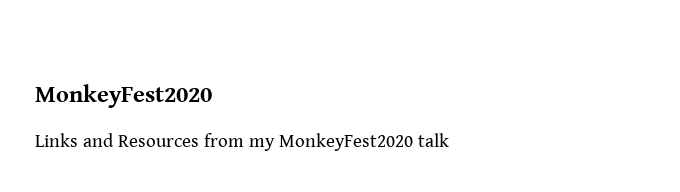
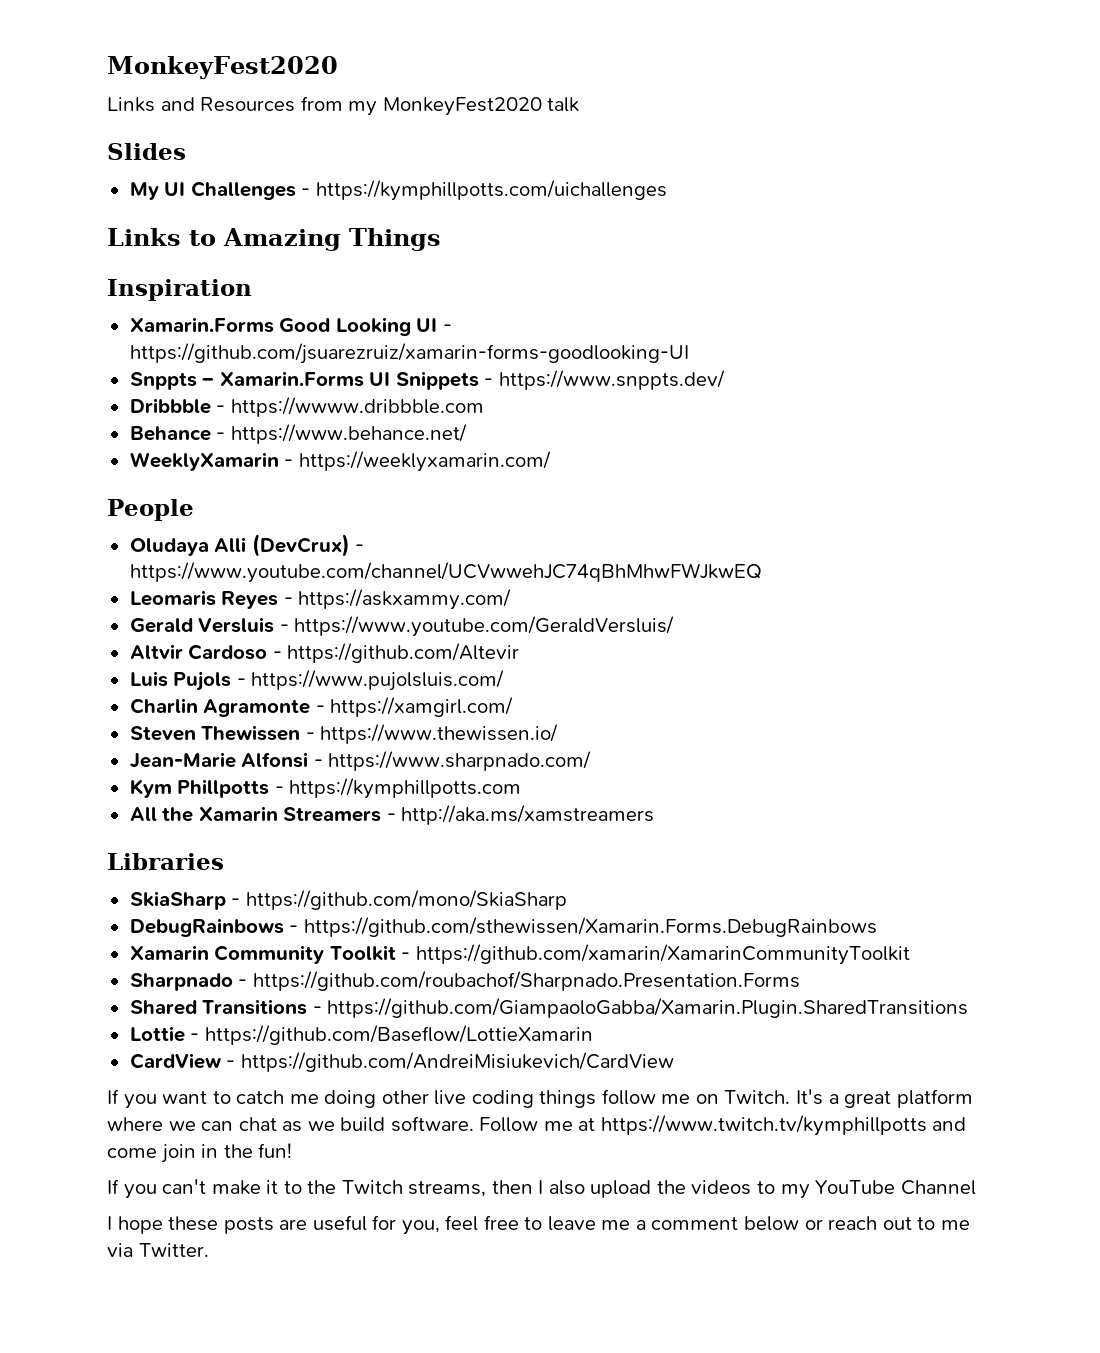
(449, 140) none -> [107,143,186,160] [129,180,667,201] [107,228,441,251] [107,279,252,301] [129,317,452,336] [129,343,689,364] [129,370,725,390] [129,397,484,417] [129,424,467,444] [129,451,551,472] [107,499,194,521] [129,534,365,557] [129,562,762,583] [129,589,512,610] [129,616,675,637] [129,643,520,663] [129,670,505,691] [129,697,514,717] [129,724,559,744] [129,751,592,771] [129,778,522,799] [129,805,655,825] [107,853,224,870] [129,890,567,910] [129,917,877,937] [129,944,910,965] [129,971,800,991] [129,998,969,1018] [129,1025,593,1045] [129,1052,674,1072] [107,1089,973,1109] [107,1115,967,1136] [107,1143,293,1163] [107,1179,976,1199] [107,1215,970,1235] [107,1243,209,1257] // Slides // My UI Challenges - https://kymphillpotts.com/uichallenges // Links to Amazing Things // Inspiration // Xamarin.Forms Good Looking UI - https://github.com/jsuarezruiz/xamarin-forms-goodlooking-UI // Snppts – Xamarin.Forms UI Snippets - https://www.snppts.dev/ // Dribbble - https://wwww.dribbble.com // Behance - https://www.behance.net/ // WeeklyXamarin - https://weeklyxamarin.com/ // People // Oludaya Alli (DevCrux) - https://www.youtube.com/channel/UCVwwehJC74qBhMhwFWJkwEQ // Leomaris Reyes - https://askxammy.com/ // Gerald Versluis - https://www.youtube.com/GeraldVersluis/ // Altvir Cardoso - https://github.com/Altevir // Luis Pujols - https://www.pujolsluis.com/ // Charlin Agramonte - https://xamgirl.com/ // Steven Thewissen - https://www.thewissen.io/ // Jean-Marie Alfonsi - https://www.sharpnado.com/ // Kym Phillpotts - https://kymphillpotts.com // All the Xamarin Streamers - http://aka.ms/xamstreamers // Libraries // SkiaSharp - https://github.com/mono/SkiaSharp // DebugRainbows - https://github.com/sthewissen/Xamarin.Forms.DebugRainbows // Xamarin Community Toolkit - https://github.com/xamarin/XamarinCommunityToolkit // Sharpnado - https://github.com/roubachof/Sharpnado.Presentation.Forms // Shared Transitions - https://github.com/GiampaoloGabba/Xamarin.Plugin.SharedTransitions // Lottie - https://github.com/Baseflow/LottieXamarin // CardView - https://github.com/AndreiMisiukevich/CardView // If you want to catch me doing other live coding things follow me on Twitch. It's a great platform where we can chat as we build software. Follow me at https://www.twitch.tv/kymphillpotts and come join in the fun! // If you can't make it to the Twitch streams, then I also upload the videos to my YouTube Channel // I hope these posts are useful for you, feel free to leave me a comment below or reach out to me via Twitter.

